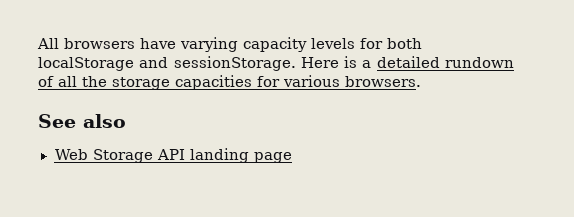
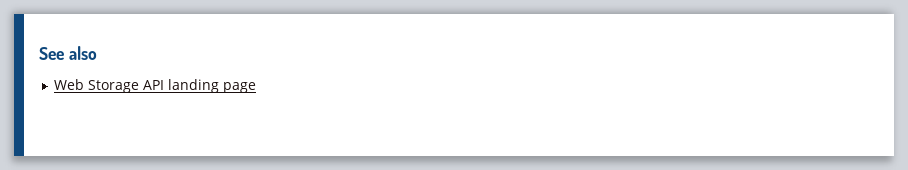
[37,37,422,52] [38,56,514,71] [38,75,421,90] All browsers have varying capacity levels for both localStorage and sessionStorage. Here is a detailed rundown of all the storage capacities for various browsers. // -> (39, 53) none

